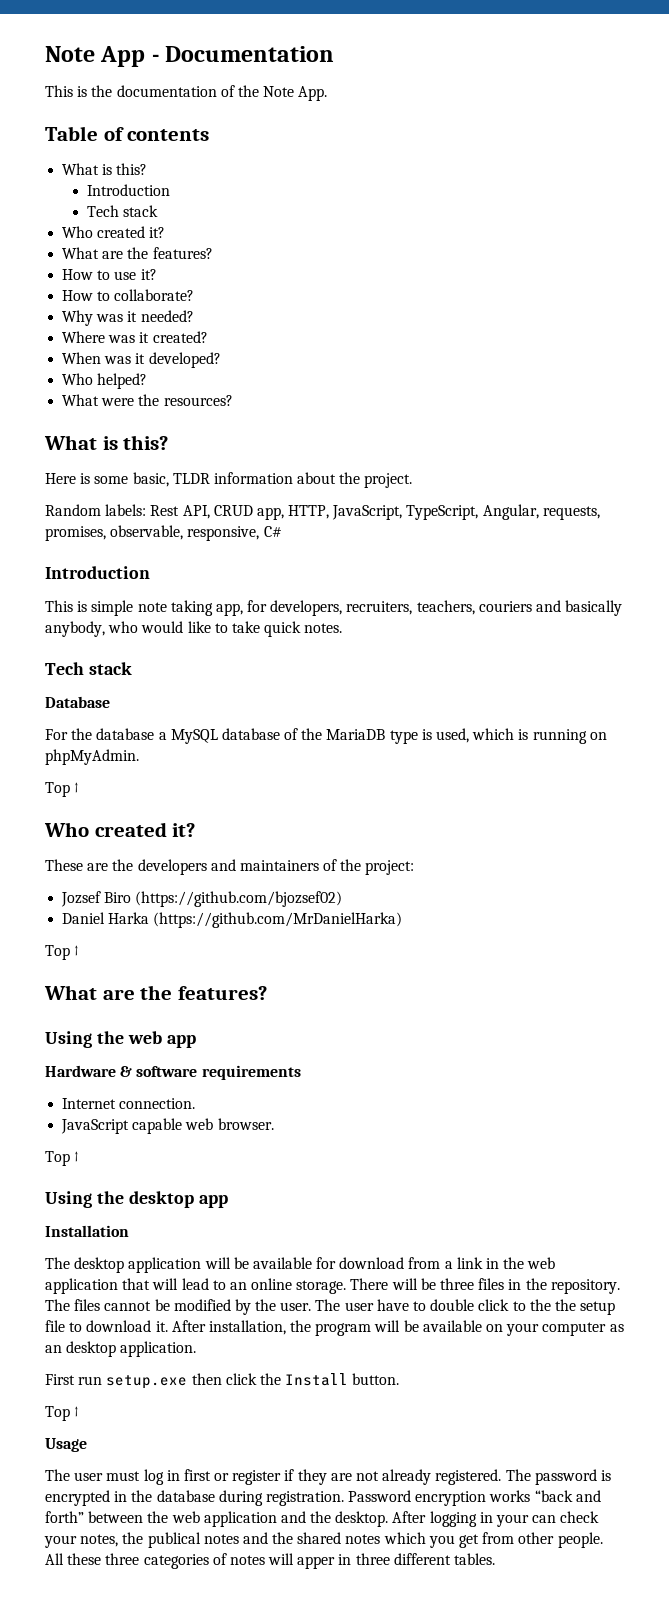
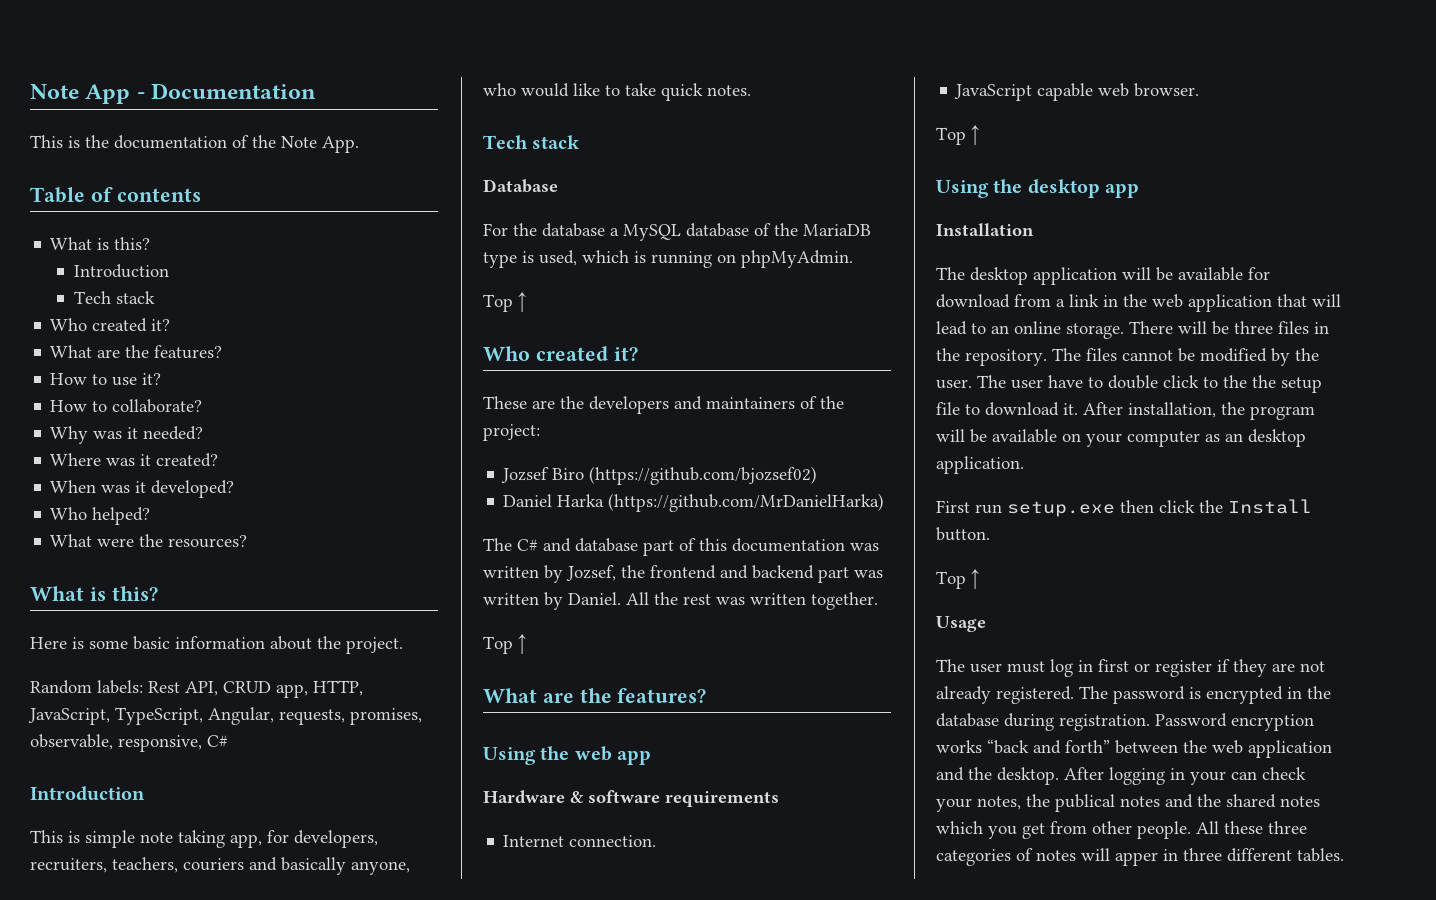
[132,472,210,487] basic, TLDR -> [133,636,170,650] basic
[45,621,105,637] anybody, -> [351,861,410,875] anyone,
(403, 920) none -> [483,538,879,556] [483,565,883,583] [483,592,878,610] // The C# and database part of this documentation was written by Jozsef, the frontend and backend part was written by Daniel. All the rest was written together.

